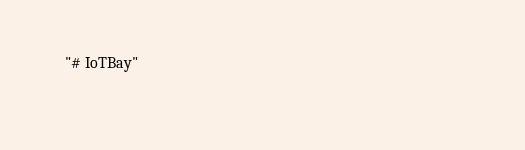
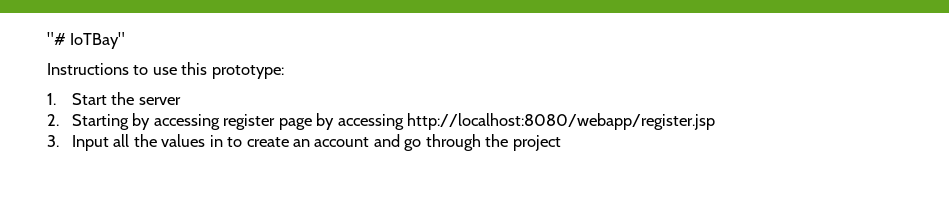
(139, 64) none -> [47,62,284,79] [47,92,181,105] [47,113,715,130] [47,134,561,151] // Instructions to use this prototype: // 1. Start the server // 2. Starting by accessing register page by accessing http://localhost:8080/webapp/register.jsp // 3. Input all the values in to create an account and go through the project

